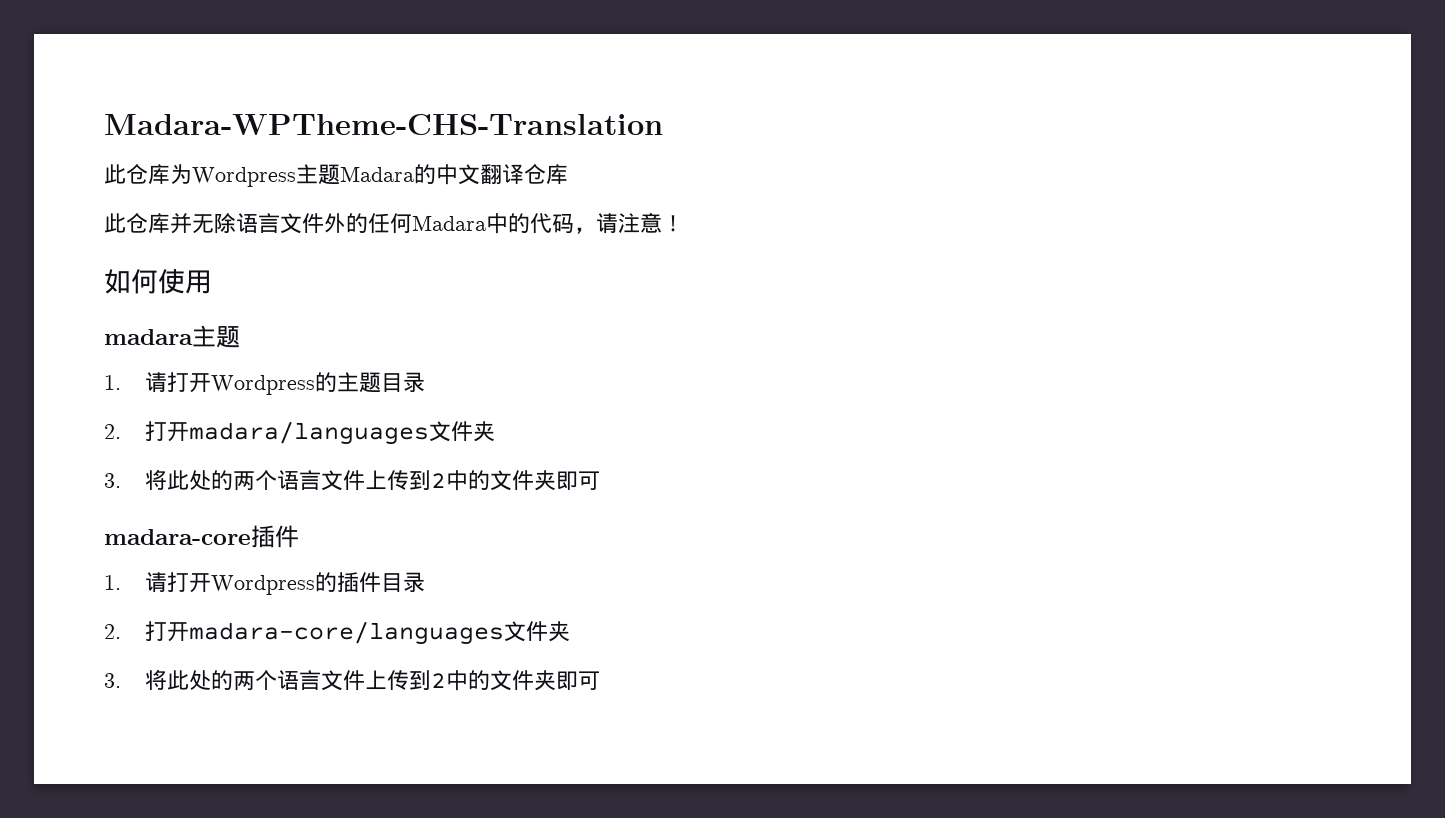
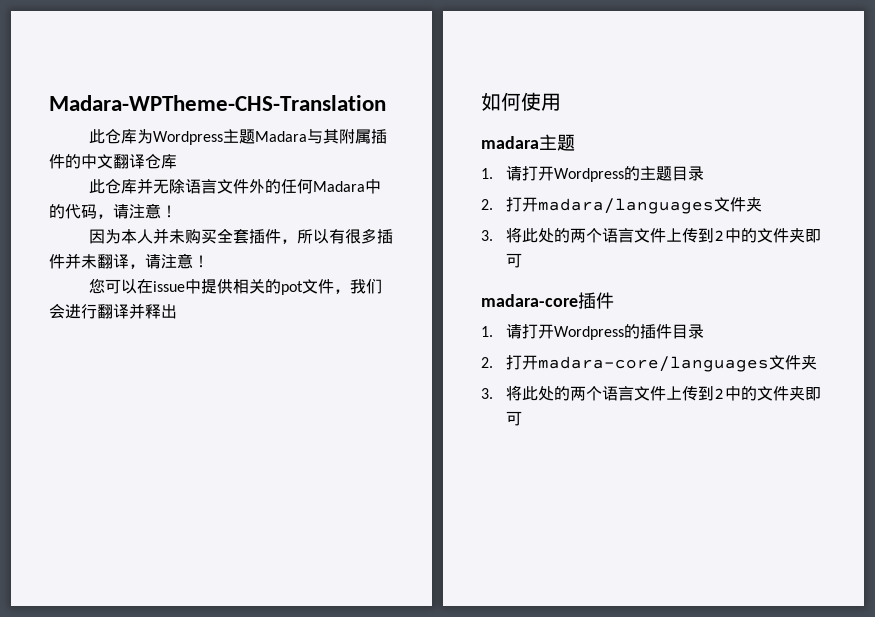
(414, 174) none -> [307,129,388,144] [49,154,65,169] 与其附属插件
(684, 223) none -> [89,228,394,244] [49,253,209,269] [89,278,383,295] [49,303,177,319] // 因为本人并未购买全套插件，所以有很多插件并未翻译，请注意！ // 您可以在issue中提供相关的pot文件，我们会进行翻译并释出

